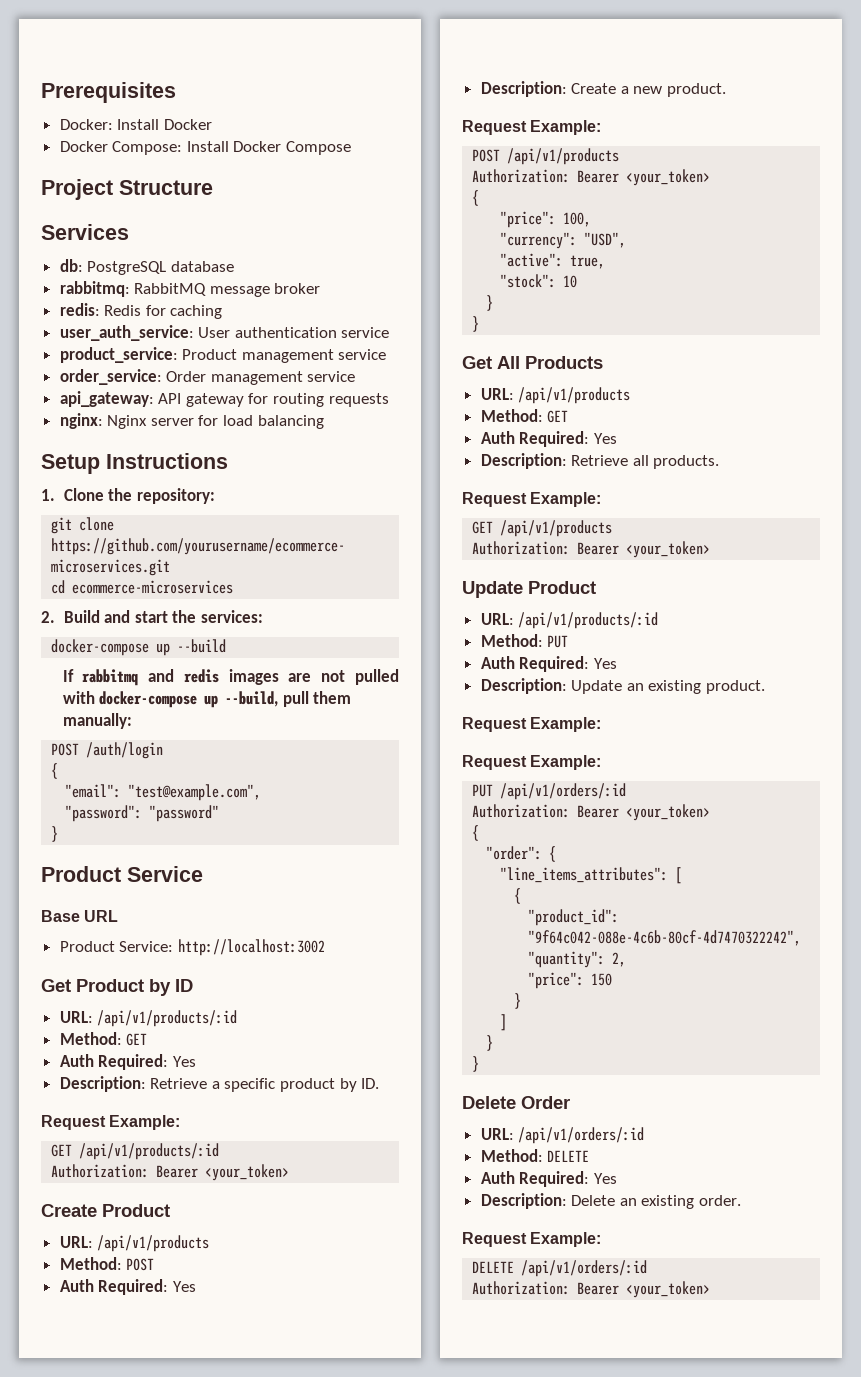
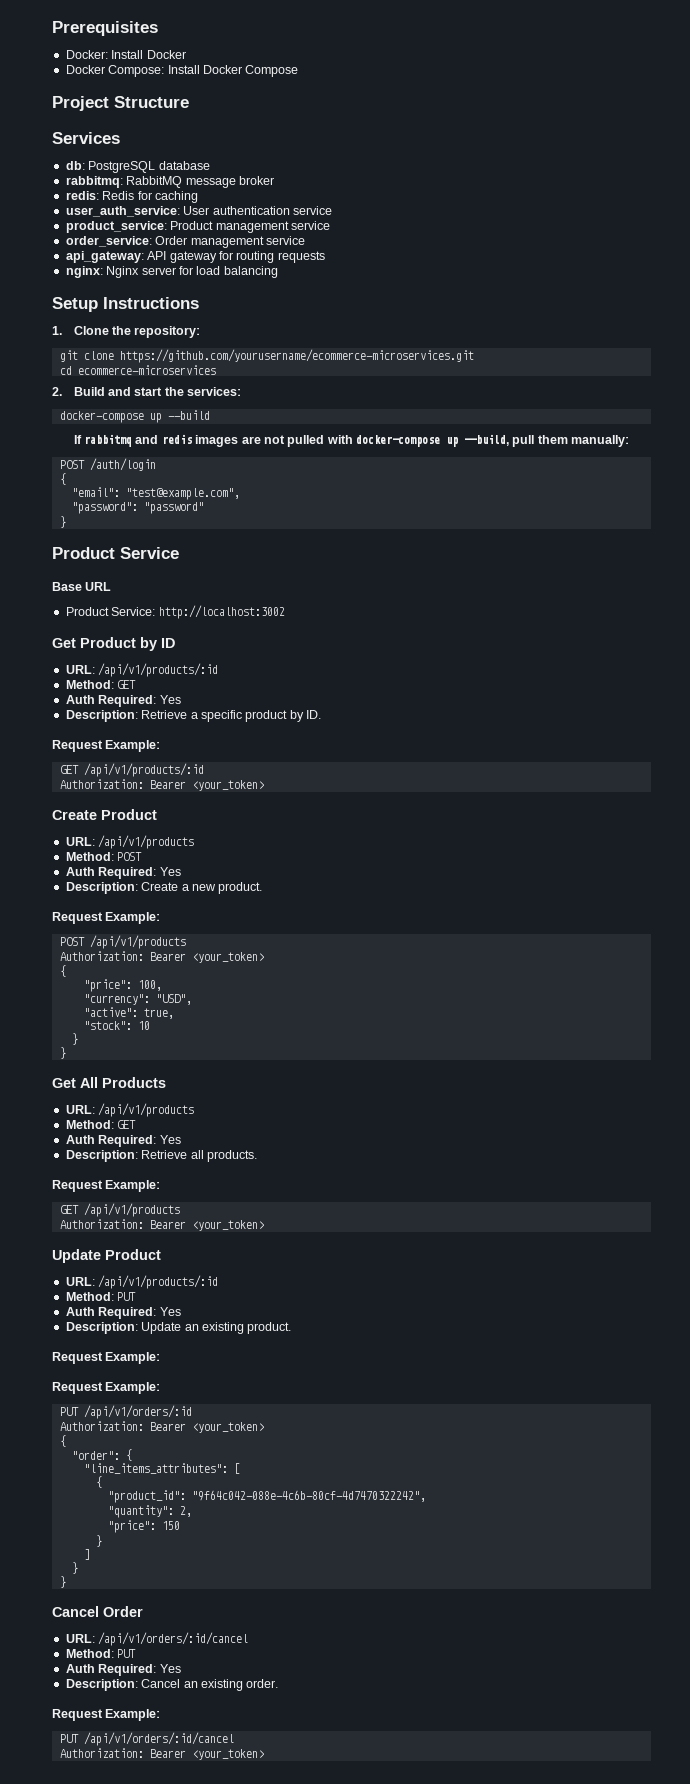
[462,1096,516,1109] Delete -> [52,1606,99,1617] Cancel
[518,1127,645,1144] [480,1149,590,1162] [480,1171,617,1187] [480,1193,616,1209] /api/v1/orders/:id // Method: DELETE // Auth Required: Yes // Description: Delete -> [98,1632,249,1646] [65,1649,137,1658] [65,1664,181,1676] [65,1679,181,1691] /api/v1/orders/:id/cancel // Method: PUT // Auth Required: Yes // Description: Cancel
[472,1260,648,1277] DELETE /api/v1/orders/:id -> [59,1732,234,1746] PUT /api/v1/orders/:id/cancel

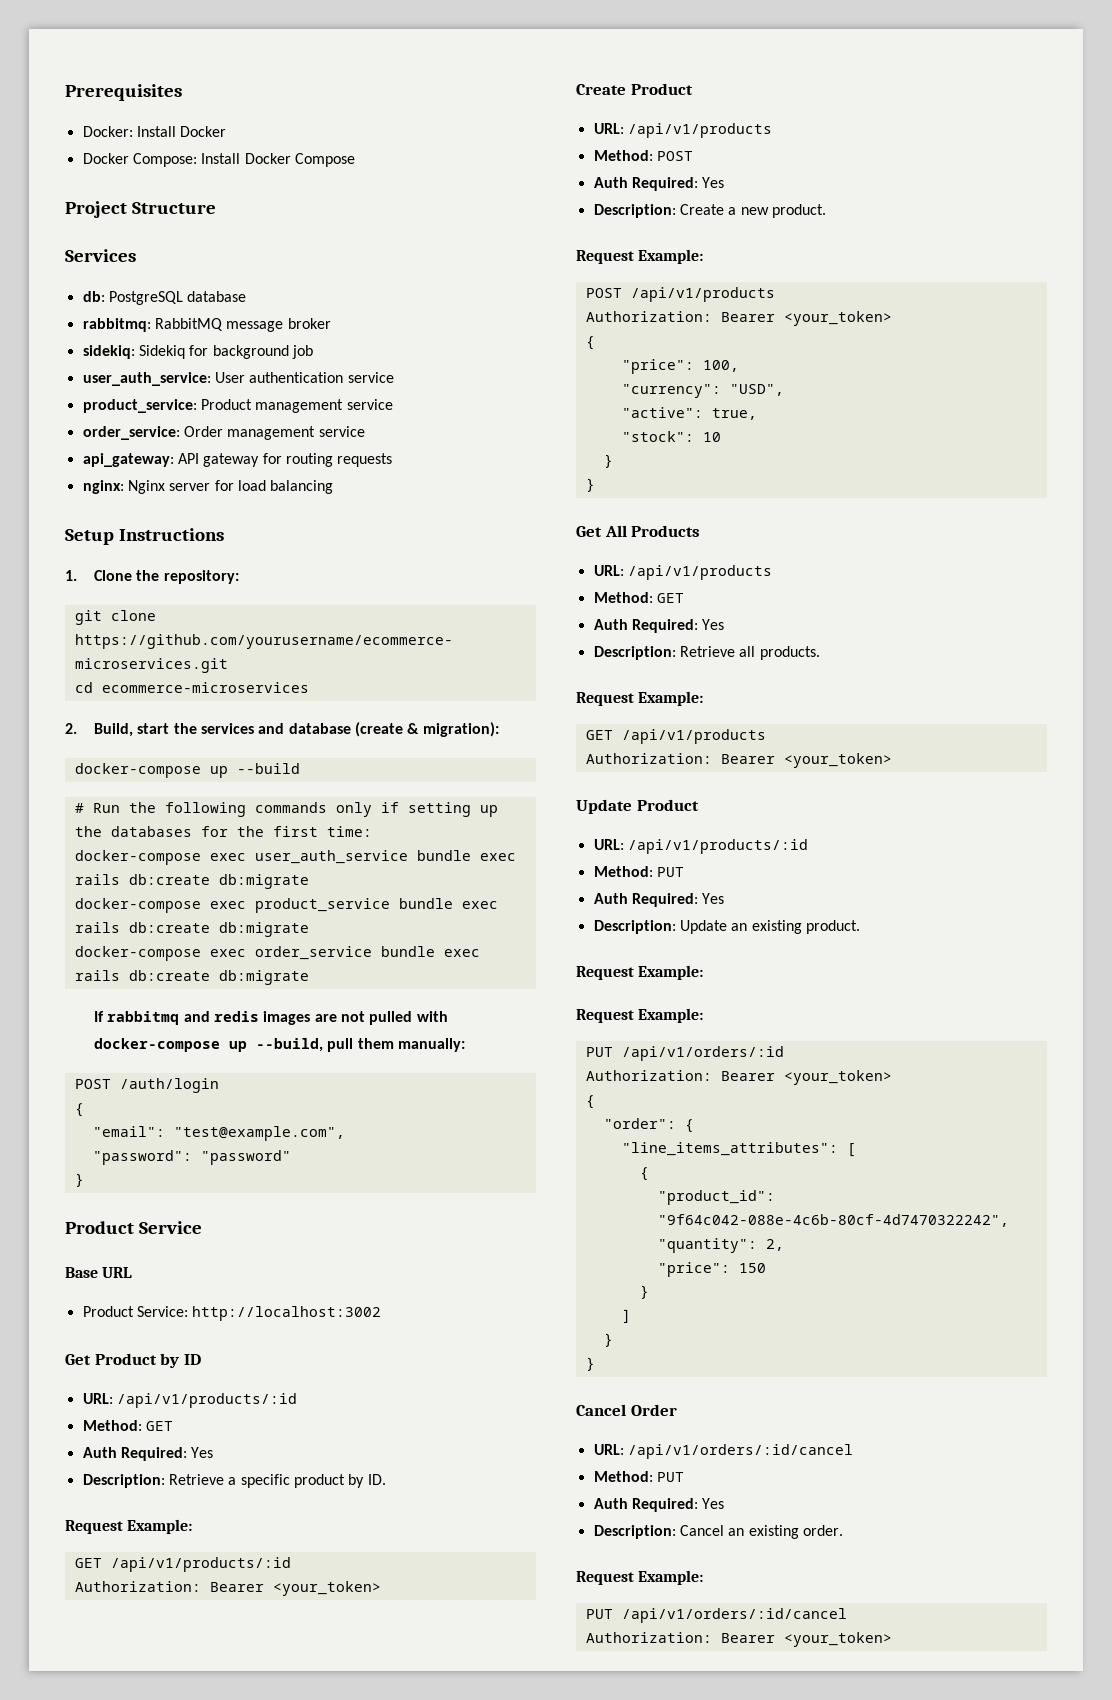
[65,191,198,203] redis: Redis for caching -> [82,345,313,359] sidekiq: Sidekiq for background job
[73,387,242,396] [59,410,210,423] Build and start the services: // docker-compose up --build -> [94,722,499,737] [74,763,300,778] [74,802,498,817] [74,826,372,837] [74,850,516,865] [74,874,309,889] [74,898,498,913] [74,922,309,937] [74,946,480,961] [74,970,309,985] Build, start the services and database (create & migration): // docker-compose up --build // # Run the following commands only if setting up the databases for the first time: // docker-compose exec user_auth_service bundle exec rails db:create db:migrate // docker-compose exec product_service bundle exec rails db:create db:migrate // docker-compose exec order_service bundle exec rails db:create db:migrate

